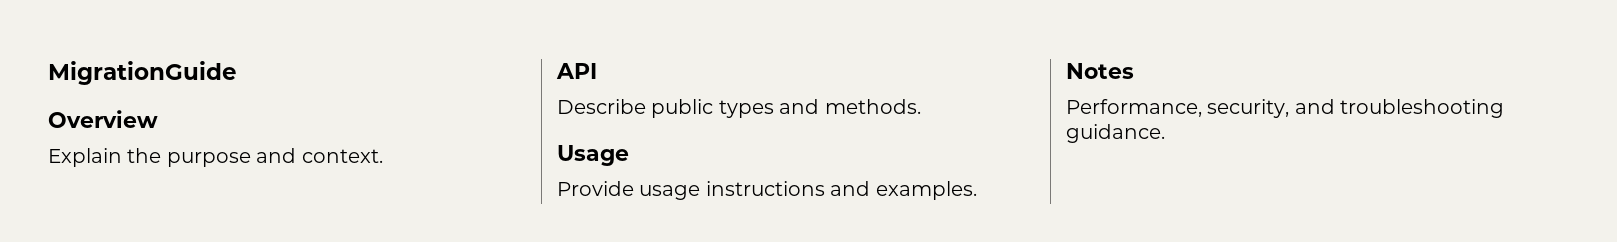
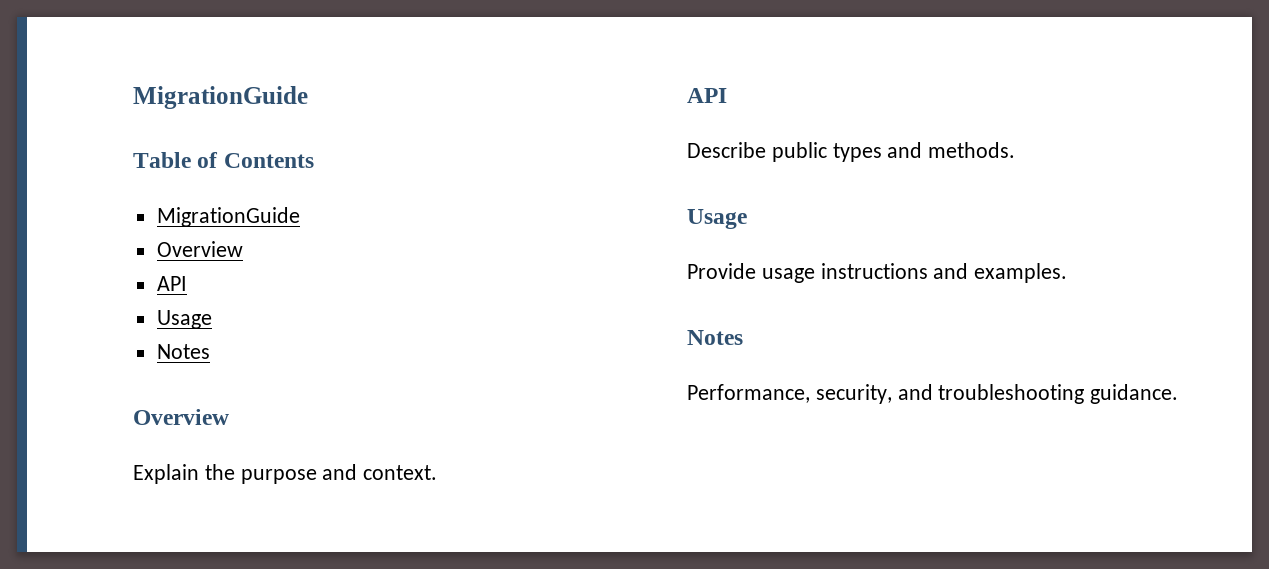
[48,61,237,85] MigrationGuide -> [133,86,308,109] [133,152,314,168] [156,207,300,227] [156,241,243,257] [156,276,187,291] [156,310,212,329] [156,344,210,359] MigrationGuide // Table of Contents // MigrationGuide // Overview // API // Usage // Notes

